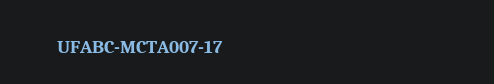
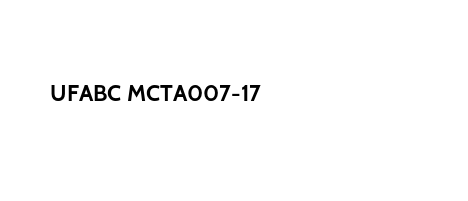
[57,40,223,53] UFABC-MCTA007-17 -> [50,85,262,101] UFABC MCTA007-17

